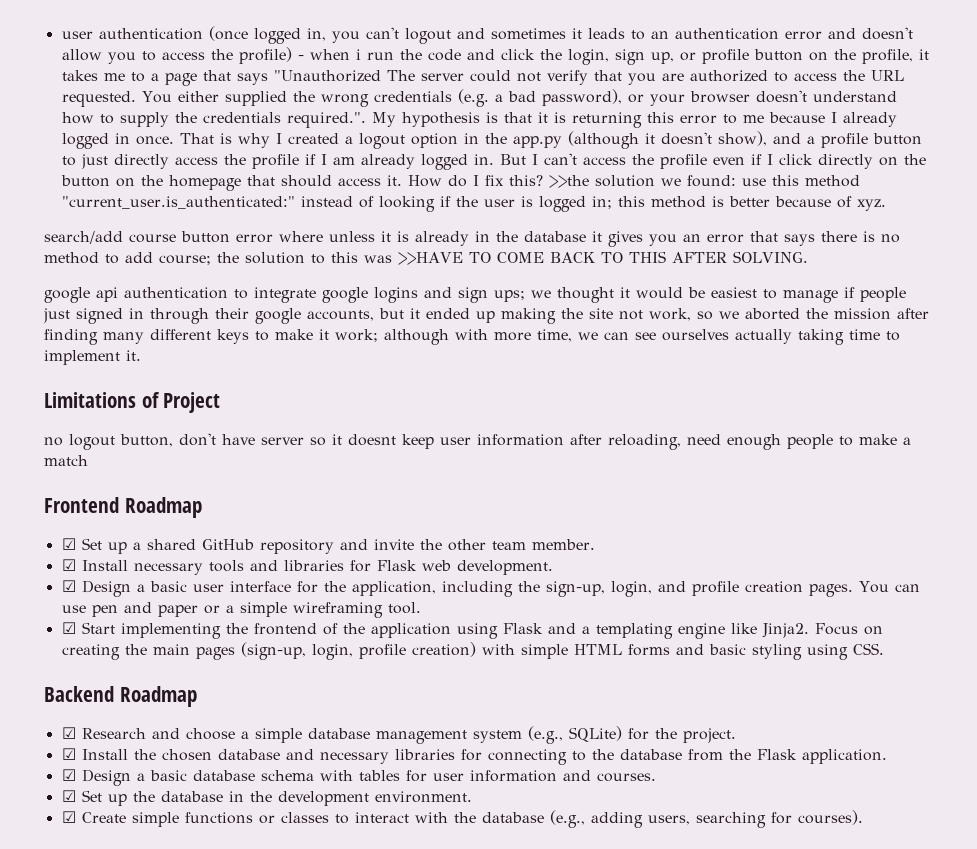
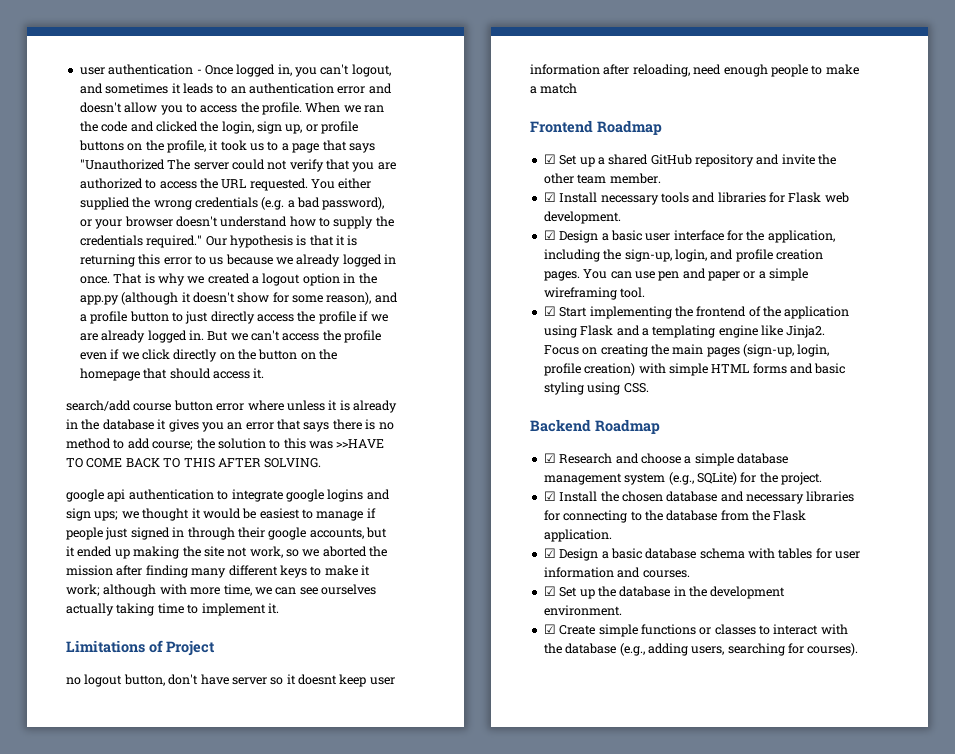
[208,26,248,41] (once -> [196,65,233,75] - Once
[404,28,451,44] logout -> [351,64,391,77] logout,
[238,47,394,64] profile) - when i run -> [262,102,385,115] profile. When we ran
[500,49,535,60] click -> [155,121,198,132] clicked
[753,49,803,61] button -> [78,140,124,151] buttons
[61,70,125,81] takes me -> [220,140,264,151] took us
[286,112,396,128] required.". My -> [146,235,227,248] required." Our
[742,112,837,123] me because I -> [209,254,293,265] us because we
[275,133,282,144] I -> [187,276,205,284] we
[717,131,767,146] show), -> [237,292,372,305] show for some reason),
[320,154,355,165] I am -> [370,314,388,322] [79,333,98,341] we are
[531,154,538,165] I -> [230,333,248,341] we
[766,154,773,165] I -> [121,352,139,360] we
[407,175,860,188] [61,196,886,212] How do I fix this? >>the solution we found: use this method "current_user.is_authenticated:" instead of looking if the user is logged in; this method is better because of xyz. -> (265, 373) none

